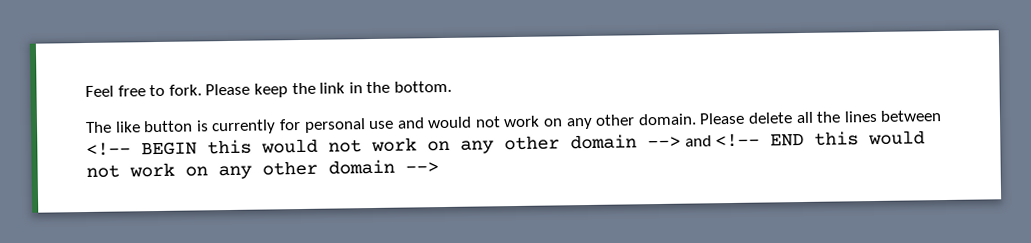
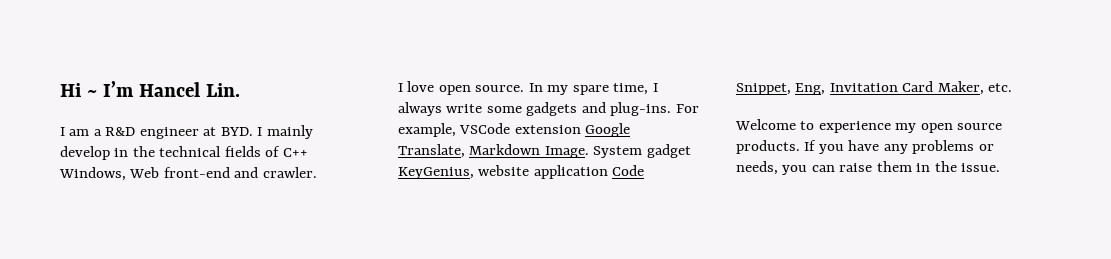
[85,80,452,98] [85,110,943,135] [86,130,926,156] [86,159,439,180] Feel free to fork. Please keep the link in the bottom. // The like button is currently for personal use and would not work on any other domain. Please delete all the lines between <!-- BEGIN this would not work on any other domain --> and <!-- END this would not work on any other domain --> -> [60,81,240,97] [60,125,313,139] [60,146,308,160] [59,167,317,181] [398,81,658,95] [398,102,699,116] [398,123,631,137] [398,144,691,158] [398,165,645,179] [736,81,1013,95] [735,119,1003,133] [736,140,994,154] [736,161,1001,175] Hi ~ I’m Hancel Lin. // I am a R&D engineer at BYD. I mainly develop in the technical fields of C++ Windows, Web front-end and crawler. // I love open source. In my spare time, I always write some gadgets and plug-ins. For example, VSCode extension Google Translate, Markdown Image. System gadget KeyGenius, website application Code Snippet, Eng, Invitation Card Maker, etc. // Welcome to experience my open source products. If you have any problems or needs, you can raise them in the issue.

